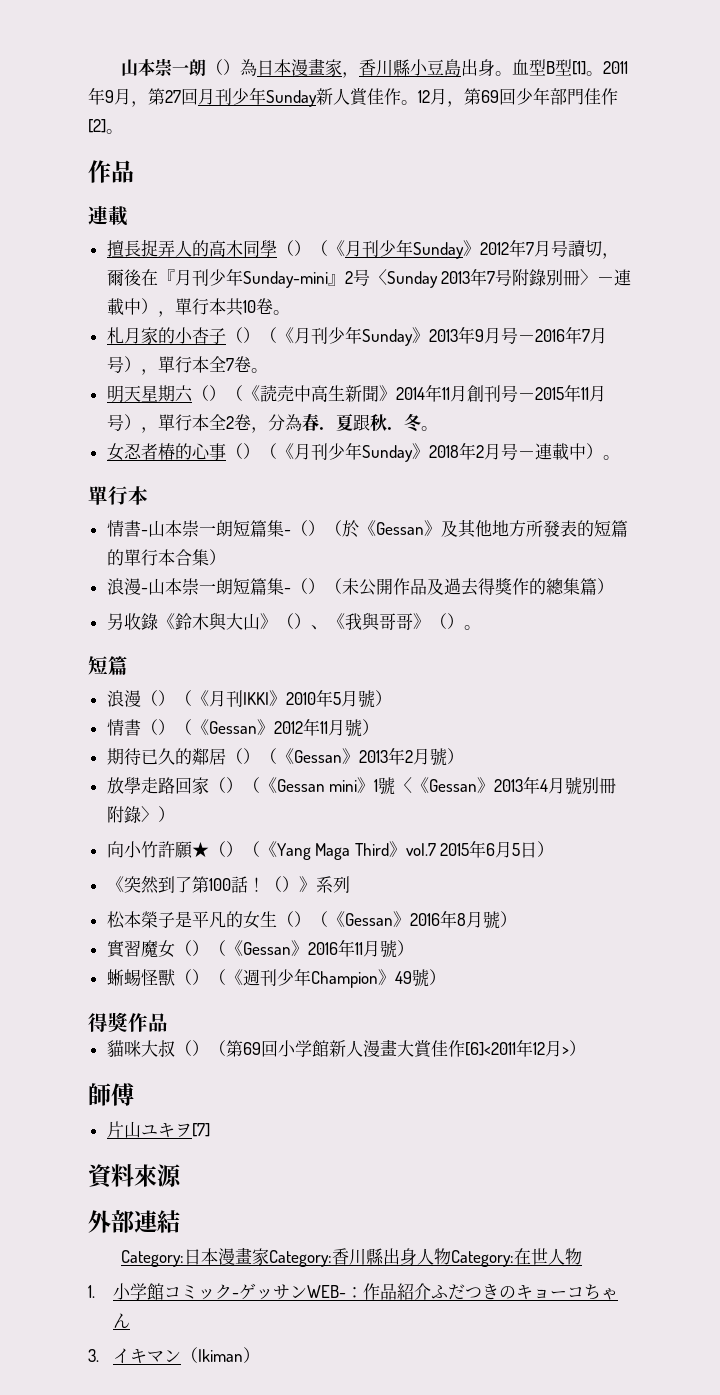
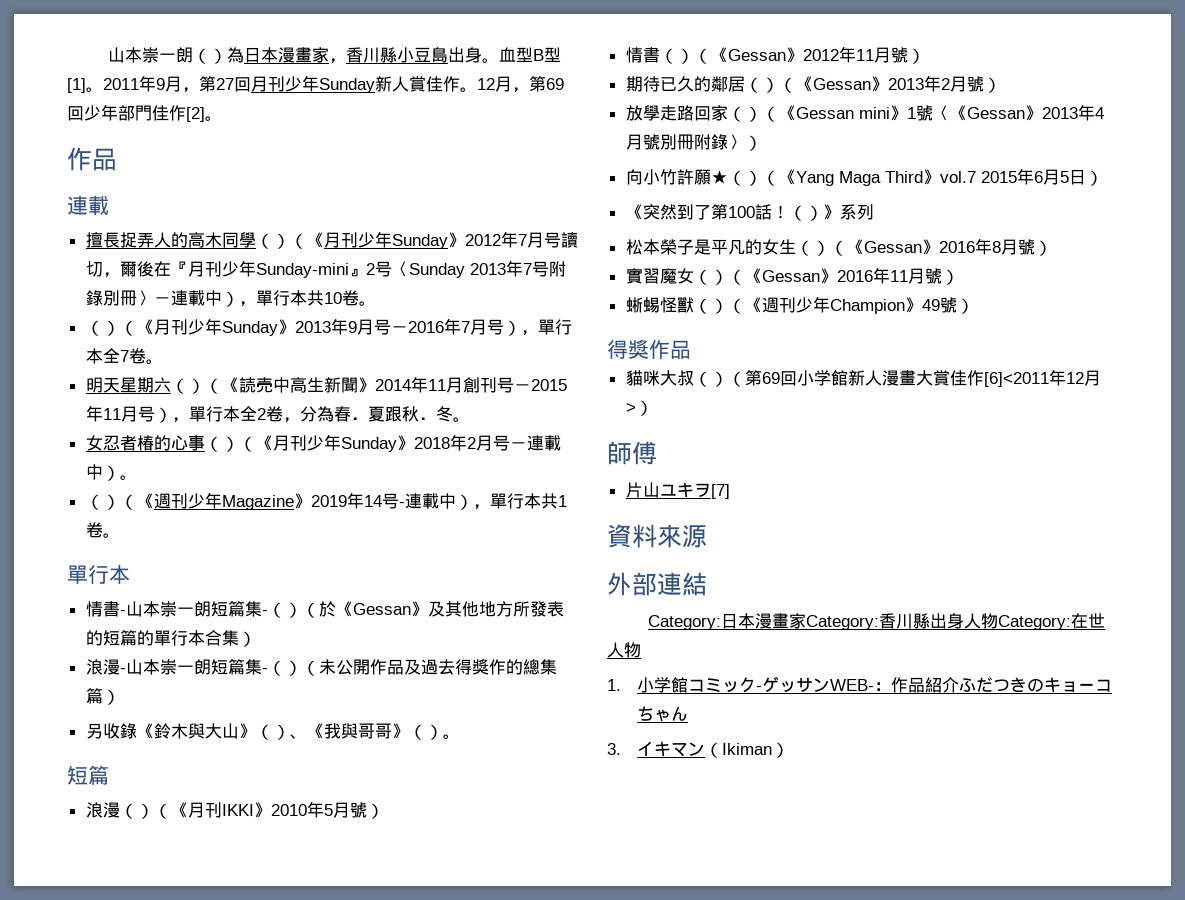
[106,327,226,345] 札月家的小杏子 -> (376, 303) none
(620, 457) none -> [85,492,567,510] [85,522,120,538] // （）（《週刊少年Magazine》2019年14号-連載中），單行本共1卷。

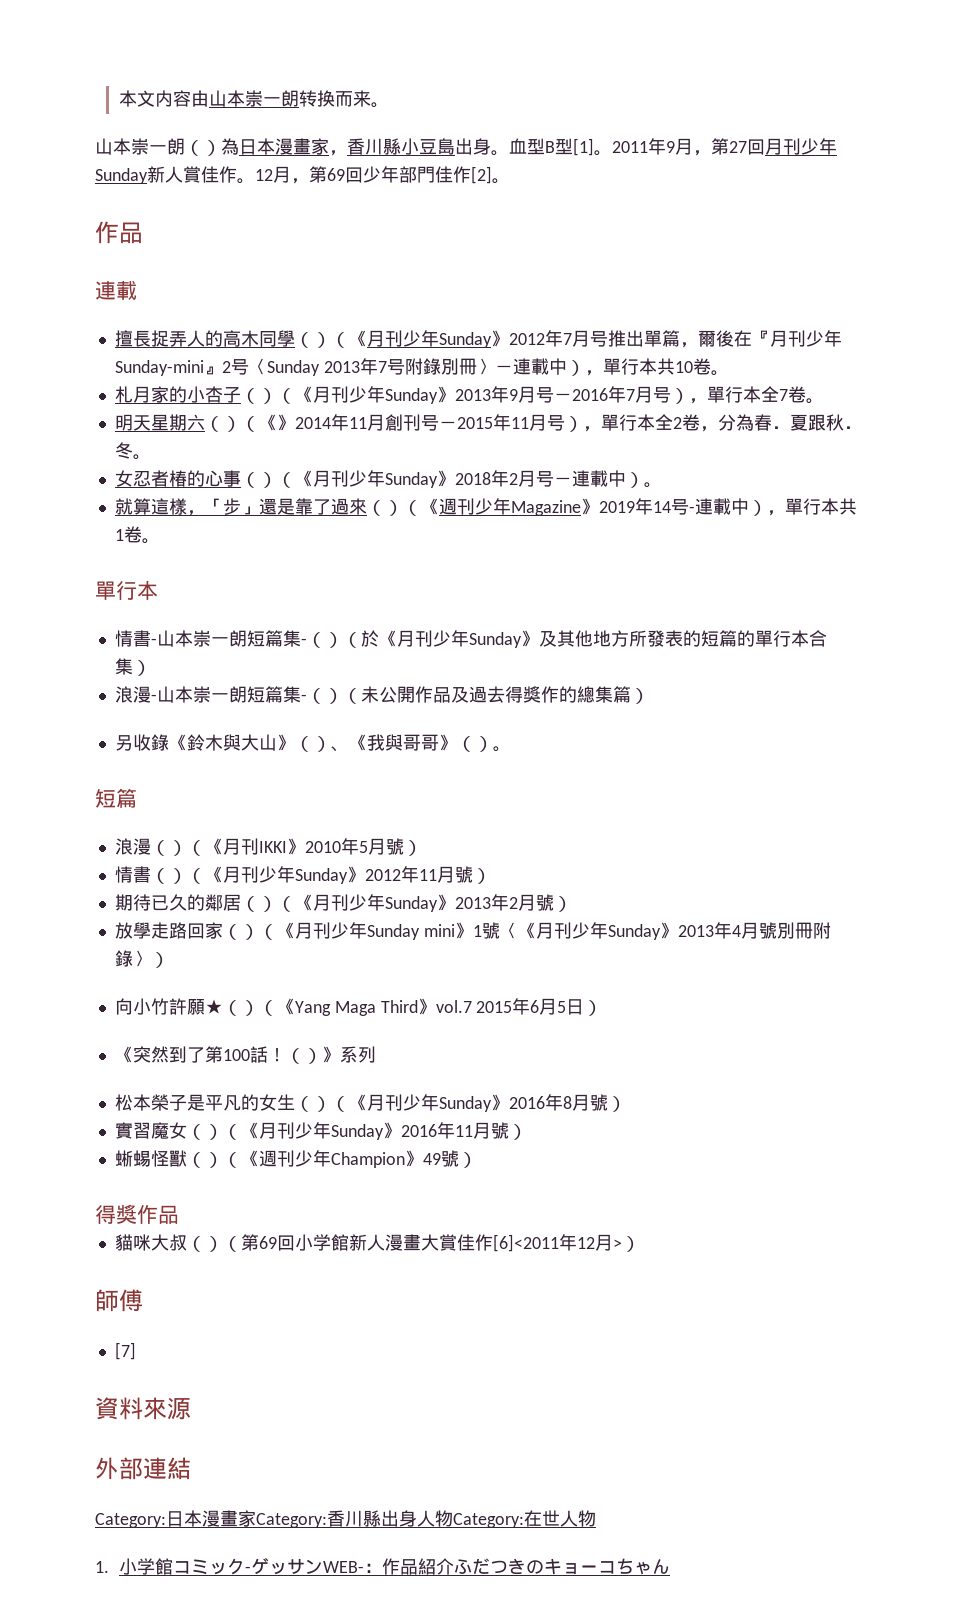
(108, 55) none -> [118,90,389,108] 本文内容由山本崇一朗转换而来。 //
[560,232,578,248] [85,261,103,277] 讀切 -> [607,330,680,347] 推出單篇
(376, 303) none -> [114,386,241,403] 札月家的小杏子
[238,377,358,393] 読売中高生新聞 -> (277, 422) none
(137, 477) none -> [114,498,367,516] 就算這樣，「步」還是靠了過來
[352,603,411,615] Gessan -> [396,630,522,648] 月刊少年Sunday
[727,49,786,61] Gessan -> [222,866,348,884] 月刊少年Sunday
[812,78,871,90] Gessan -> [312,894,438,912] 月刊少年Sunday
[795,107,854,119] Gessan -> [294,922,420,940] 月刊少年Sunday
[966,107,1025,119] Gessan -> [535,922,661,940] 月刊少年Sunday
[863,241,922,253] Gessan -> [366,1094,492,1112] 月刊少年Sunday
[761,270,820,282] Gessan -> [258,1122,384,1140] 月刊少年Sunday
[625,482,711,498] 片山ユキヲ -> (143, 1300) none
[607,741,790,758] // 3.イキマン（Ikiman） -> (670, 1566) none

